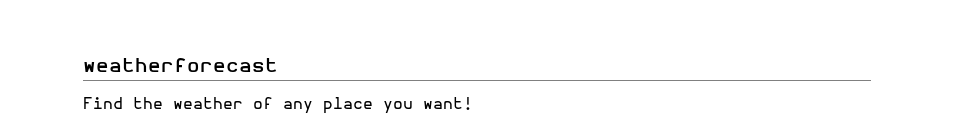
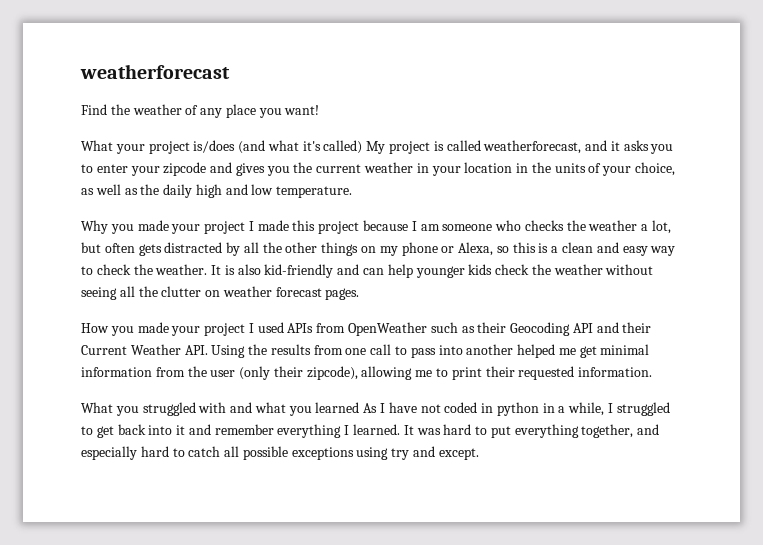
(473, 103) none -> [81,140,674,154] [81,162,676,176] [81,184,353,198] [81,220,672,234] [81,242,676,256] [81,264,654,278] [81,286,360,300] [81,322,652,336] [81,344,650,358] [81,366,653,380] [81,402,670,416] [81,424,660,438] [81,446,479,460] // What your project is/does (and what it's called) My project is called weatherforecast, and it asks you to enter your zipcode and gives you the current weather in your location in the units of your choice, as well as the daily high and low temperature. // Why you made your project I made this project because I am someone who checks the weather a lot, but often gets distracted by all the other things on my phone or Alexa, so this is a clean and easy way to check the weather. It is also kid-friendly and can help younger kids check the weather without seeing all the clutter on weather forecast pages. // How you made your project I used APIs from OpenWeather such as their Geocoding API and their Current Weather API. Using the results from one call to pass into another helped me get minimal information from the user (only their zipcode), allowing me to print their requested information. // What you struggled with and what you learned As I have not coded in python in a while, I struggled to get back into it and remember everything I learned. It was hard to put everything together, and especially hard to catch all possible exceptions using try and except.

